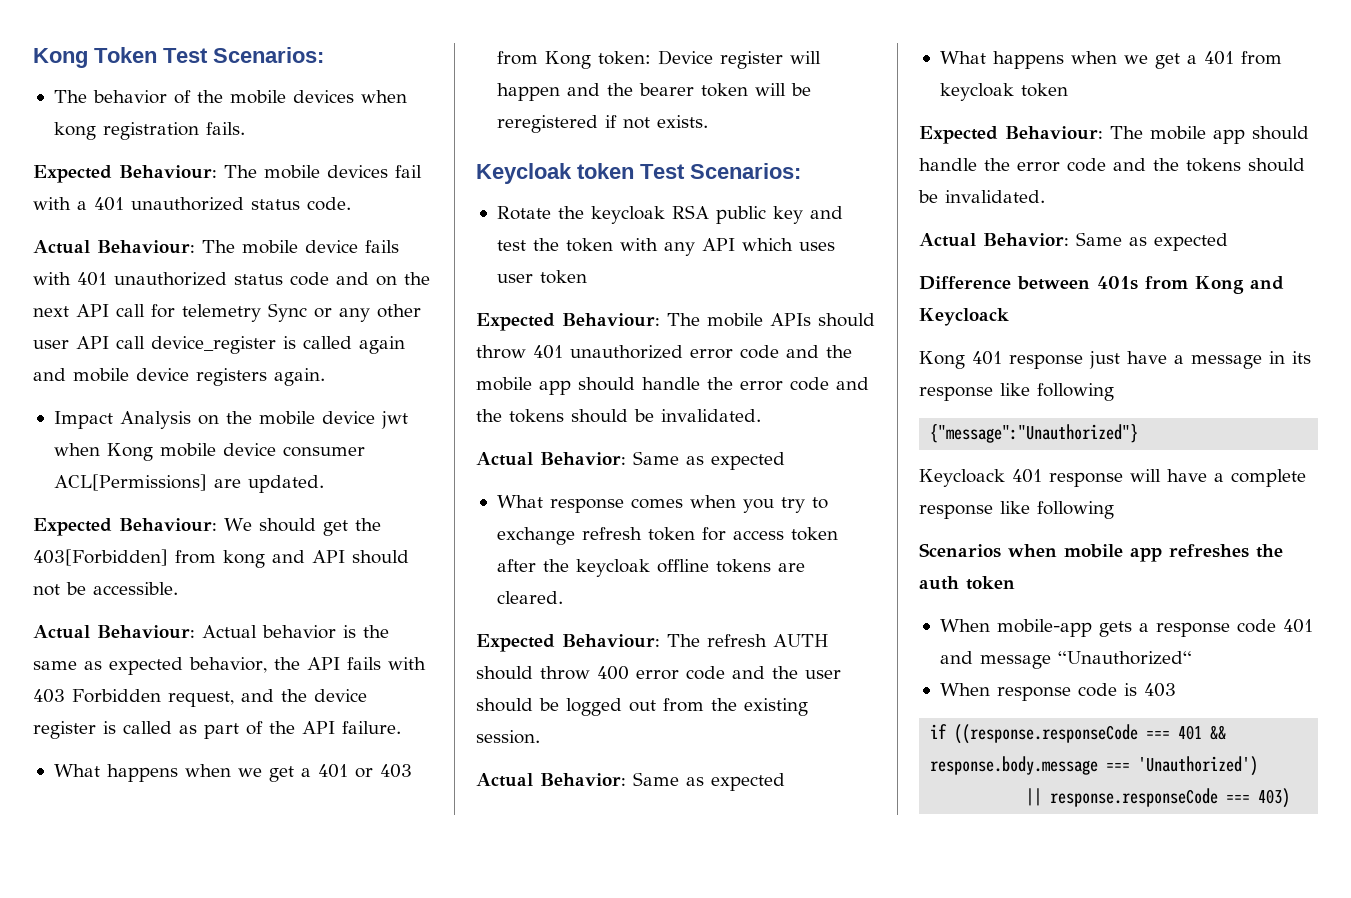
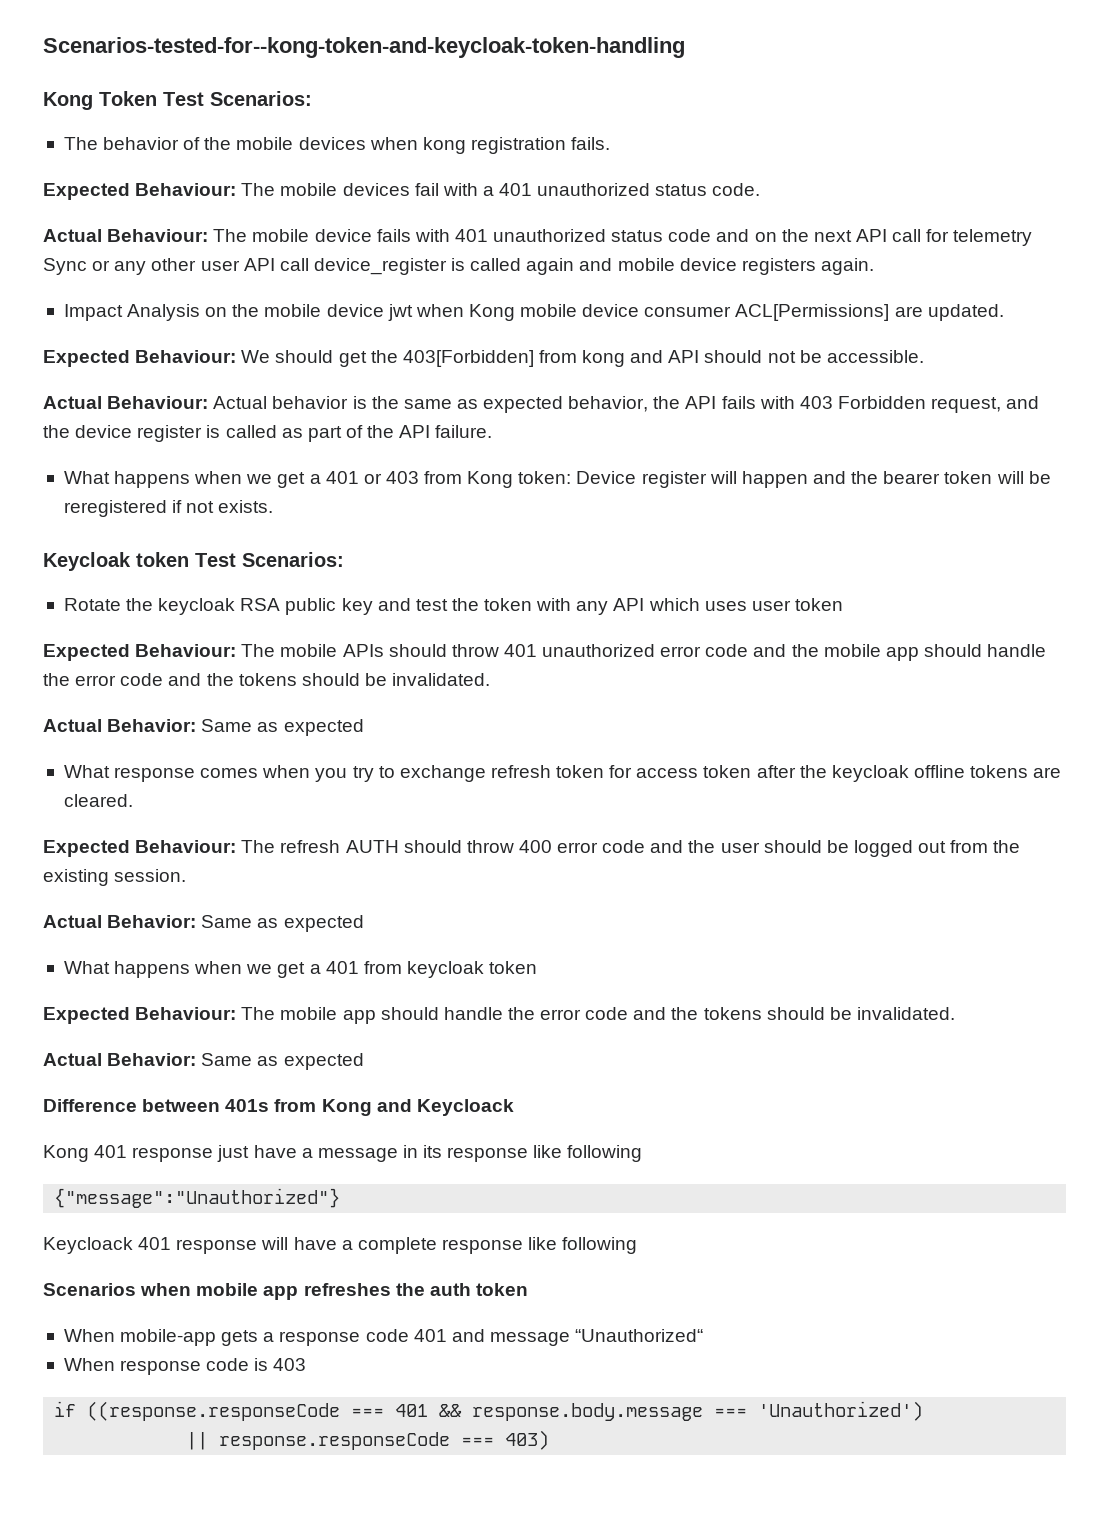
(33, 58) none -> [43,37,685,58] Scenarios-tested-for--kong-token-and-keycloak-token-handling //

